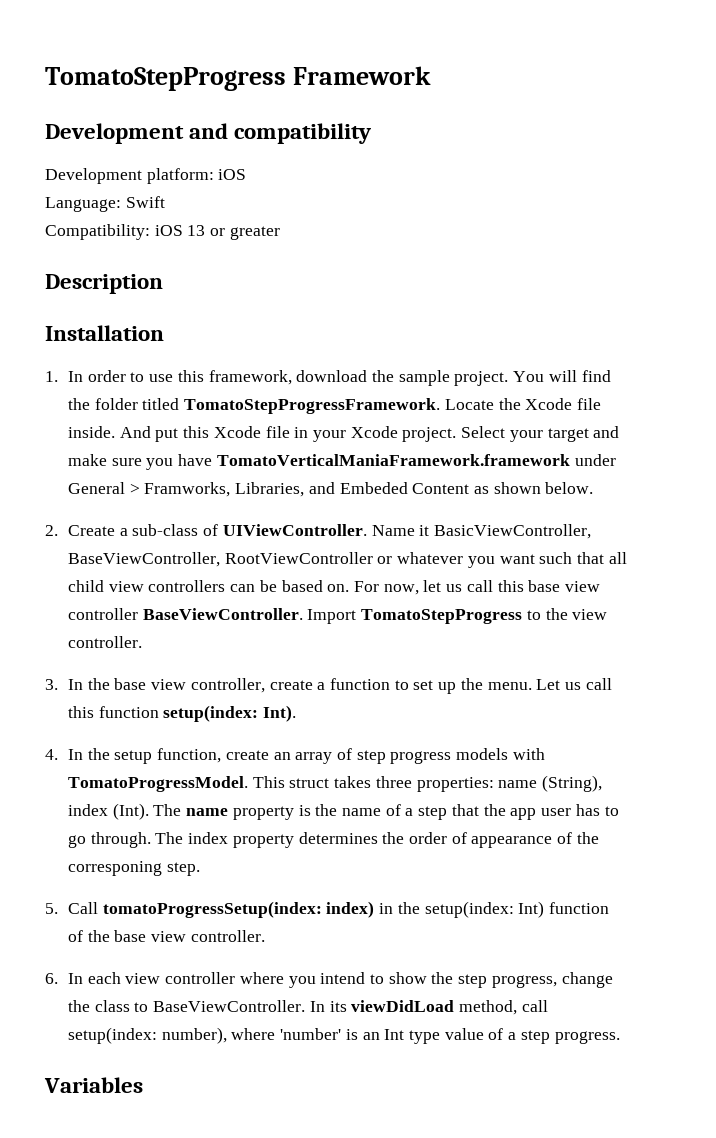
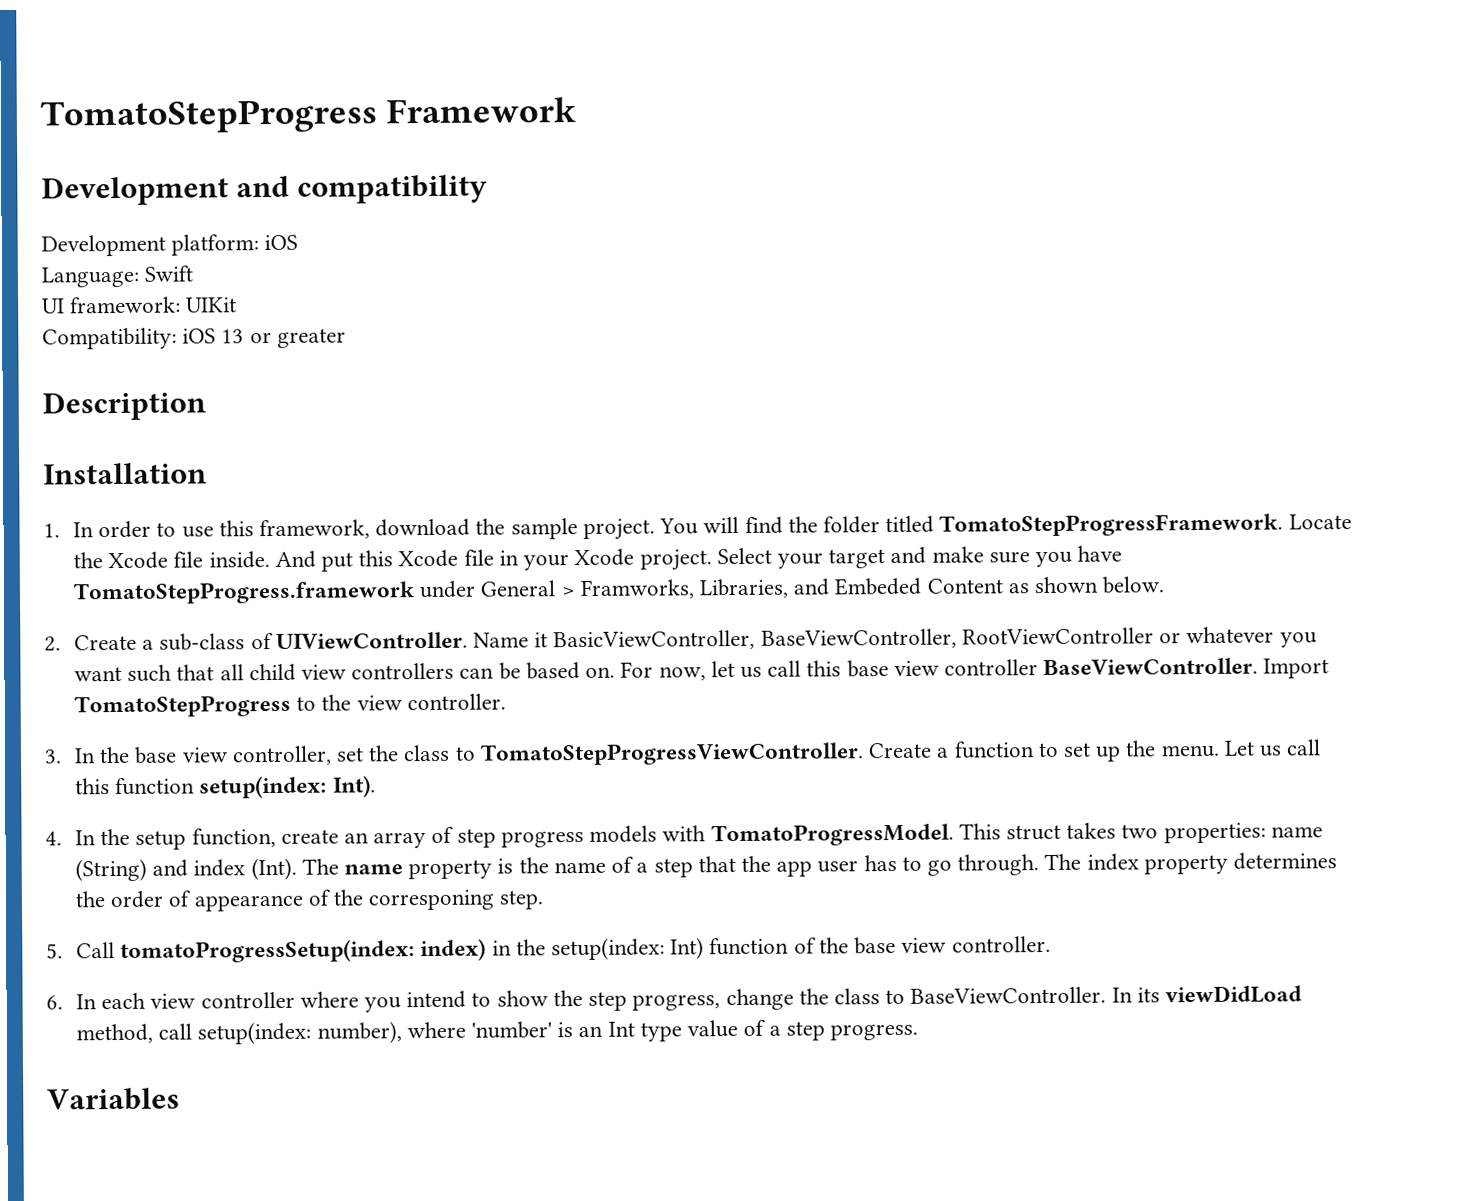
(165, 202) none -> [42,296,238,314] // UI framework: UIKit
[216,454,570,466] TomatoVerticalManiaFramework.framework -> [72,581,415,605] TomatoStepProgress.framework
[269,680,313,690] create -> [336,742,933,766] set the class to TomatoStepProgressViewController. Create
[375,776,412,788] three -> [1121,824,1159,839] two
[541,775,602,792] (String), -> [74,858,189,882] (String) and

